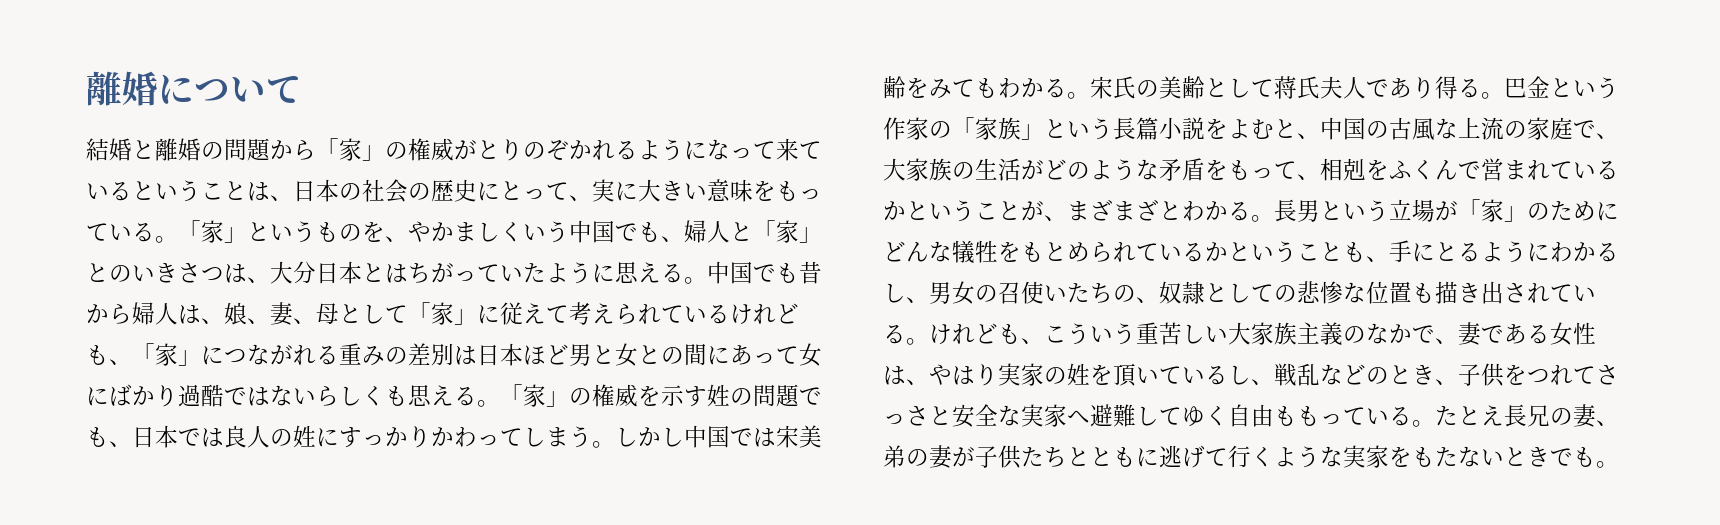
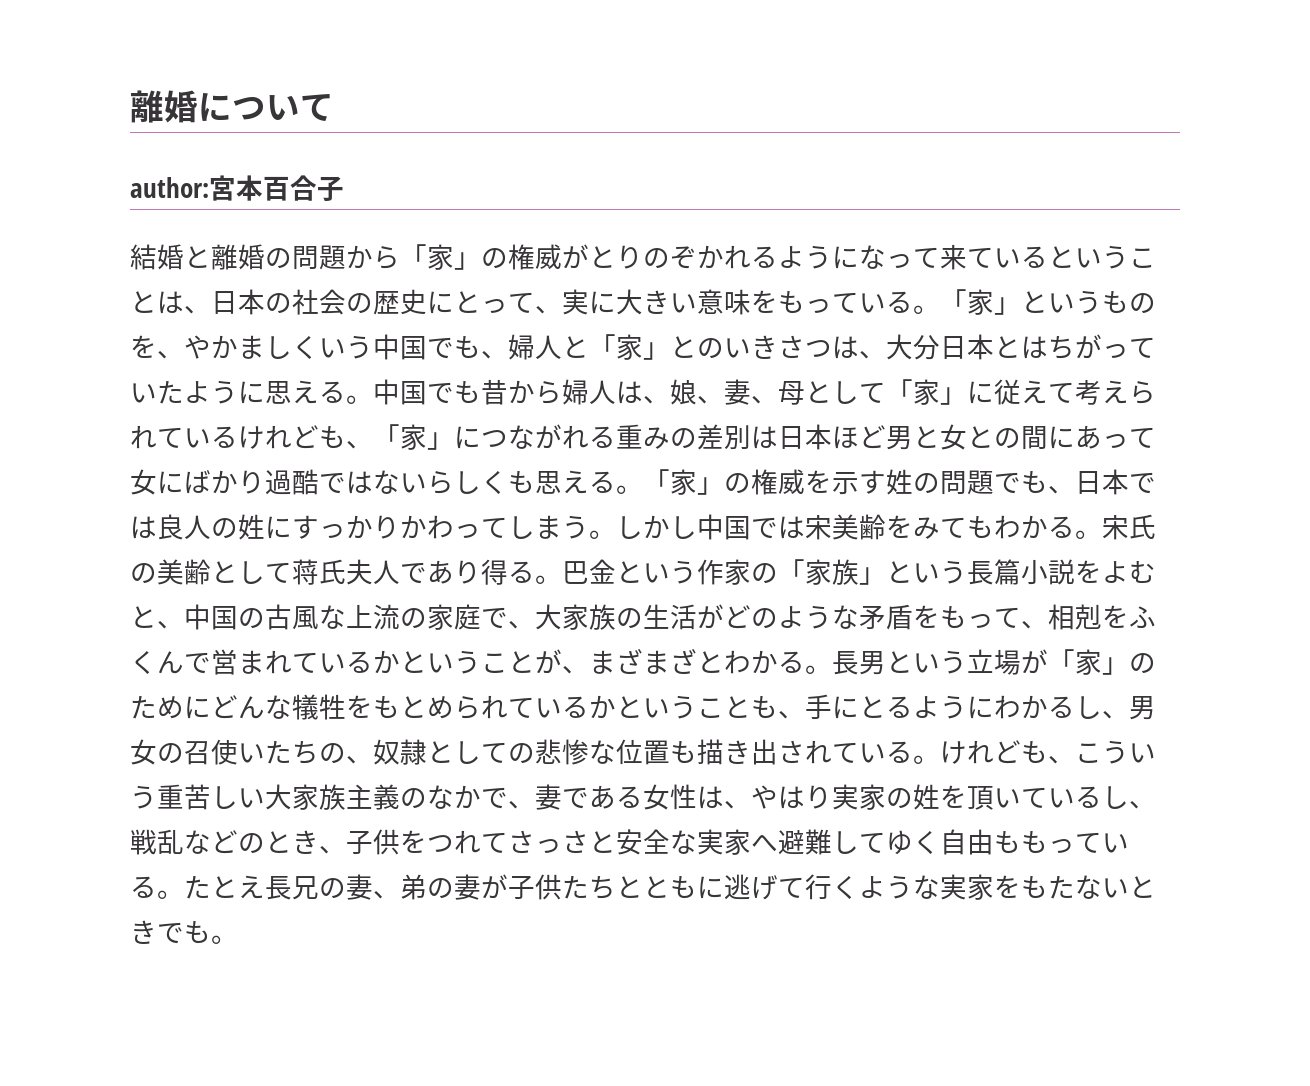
(302, 89) none -> [130,175,344,202] // author:宮本百合子

